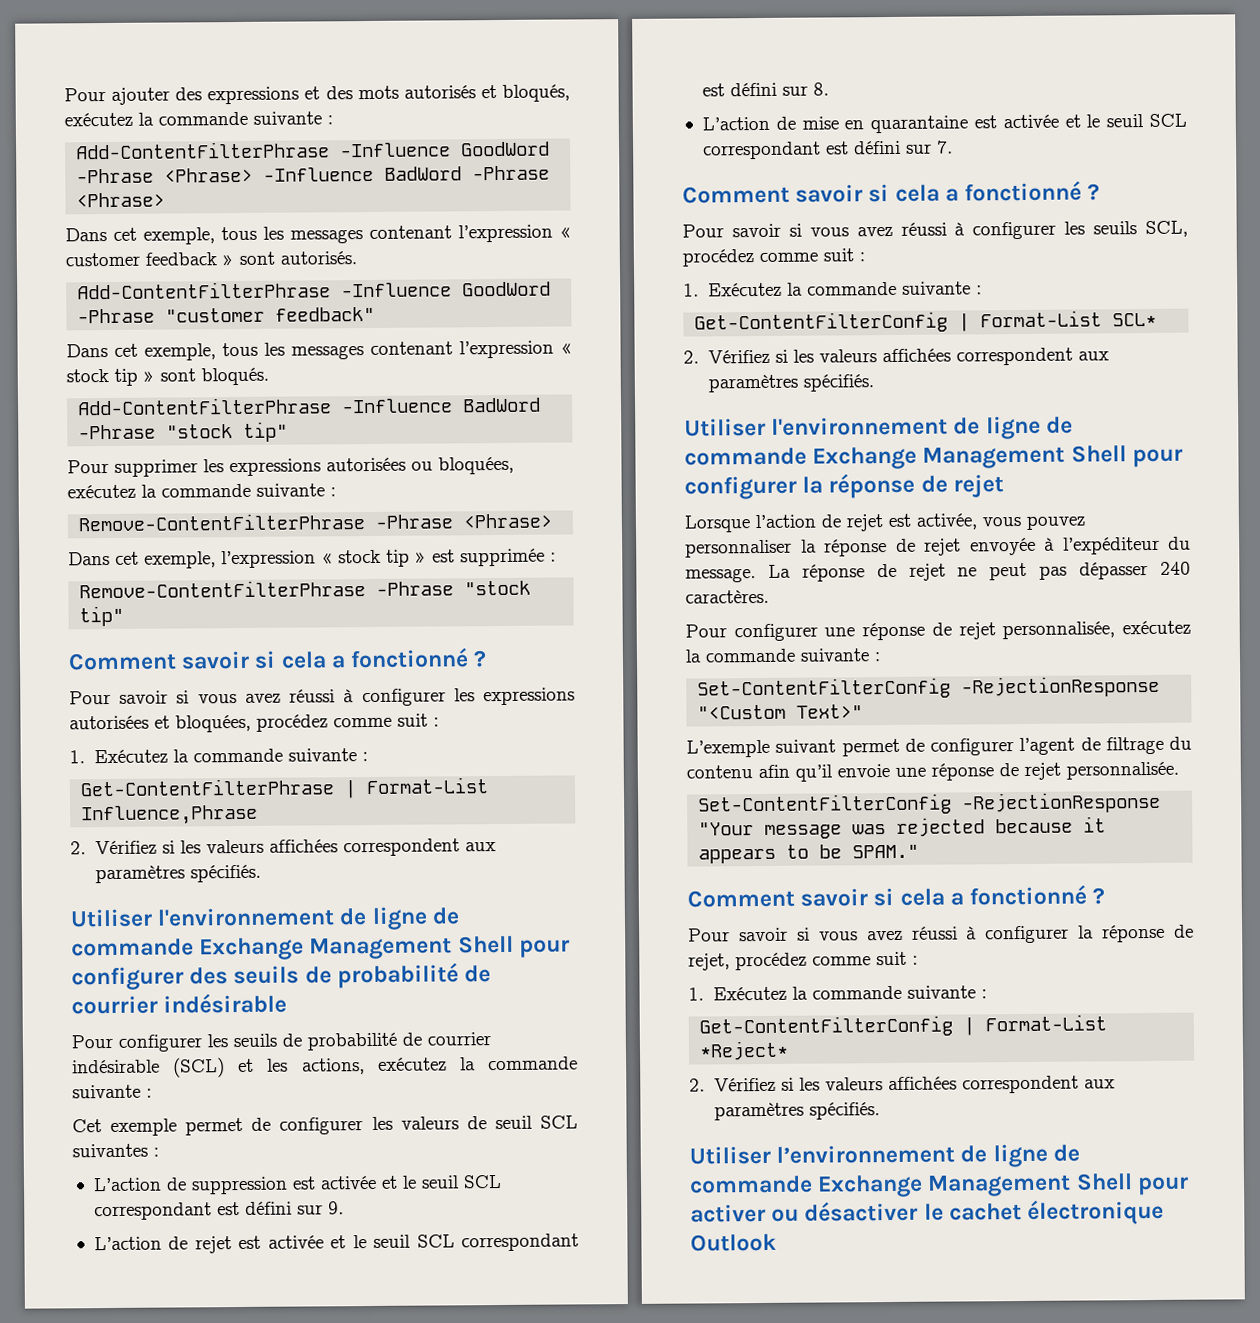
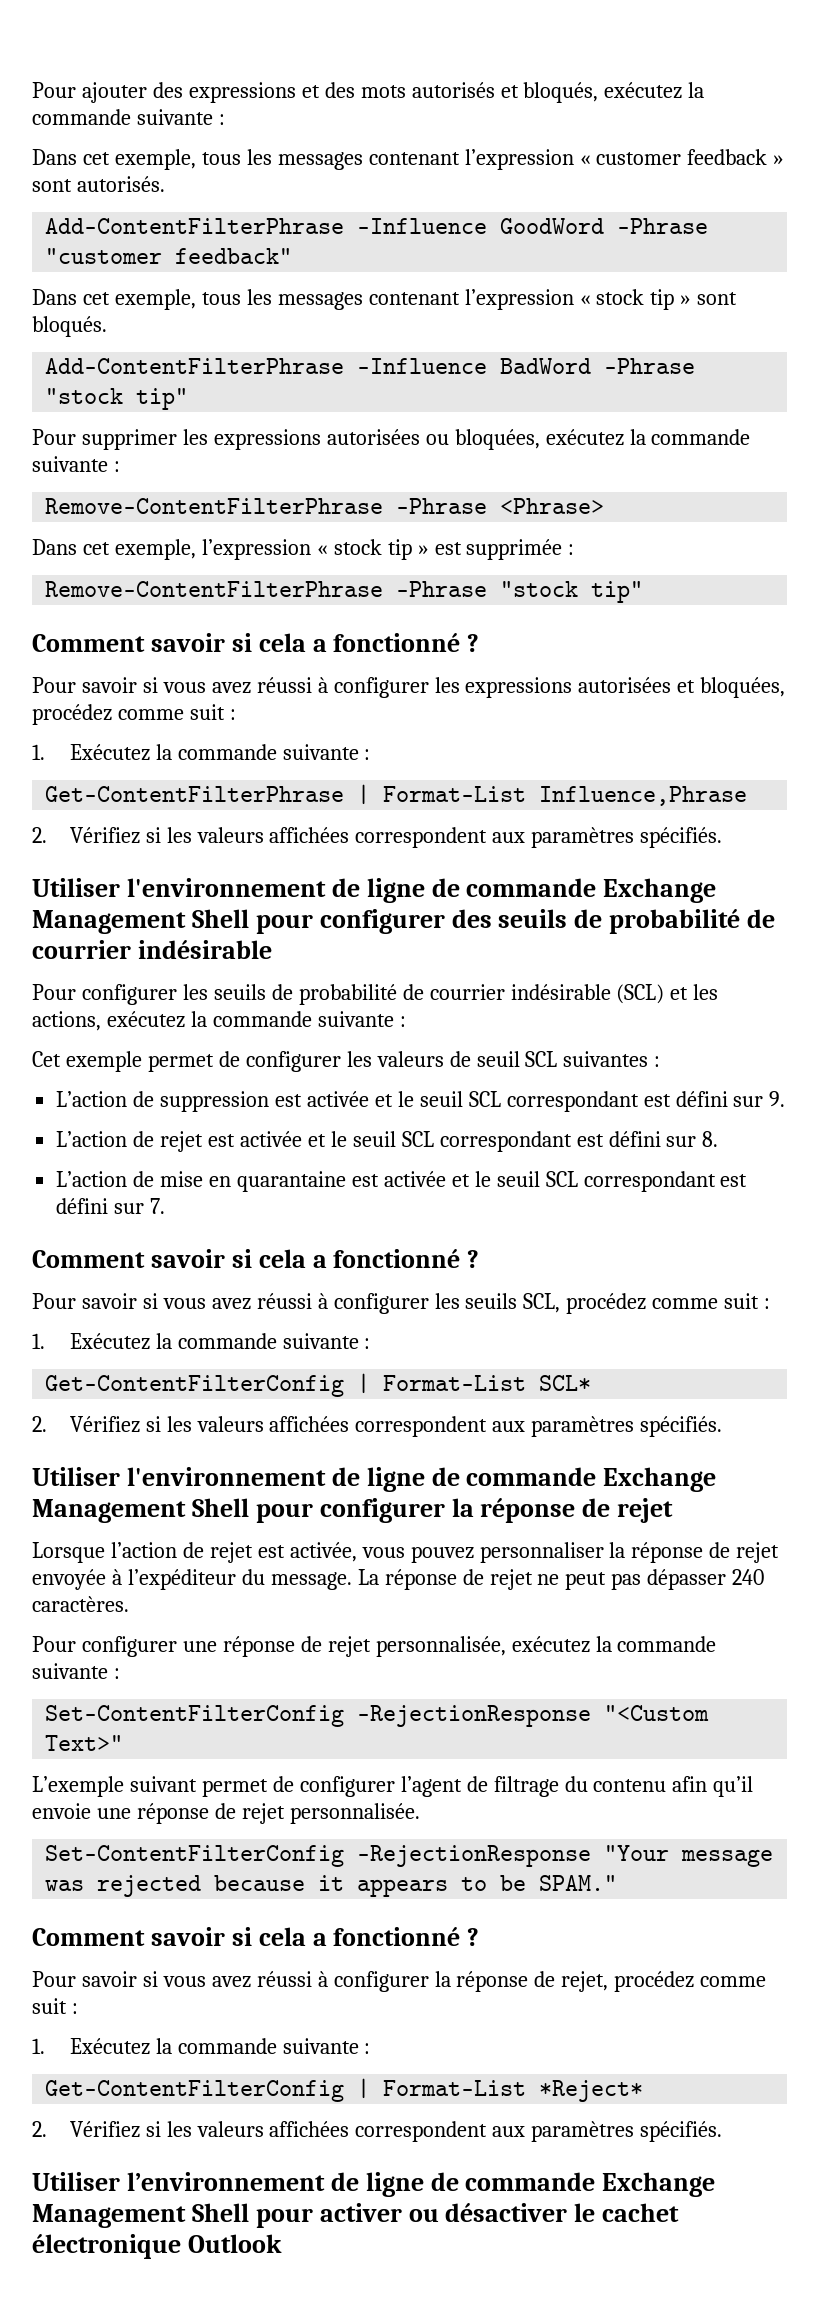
[76,141,551,160] [76,165,551,184] [76,192,166,208] // Add-ContentFilterPhrase -Influence GoodWord -Phrase <Phrase> -Influence BadWord -Phrase <Phrase> -> (225, 119) none

